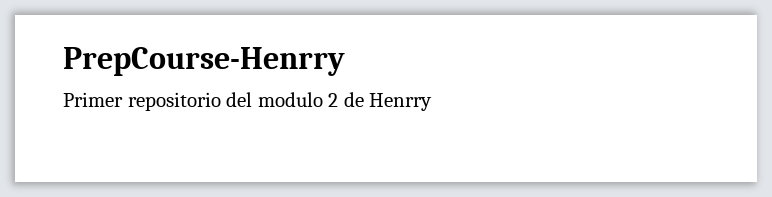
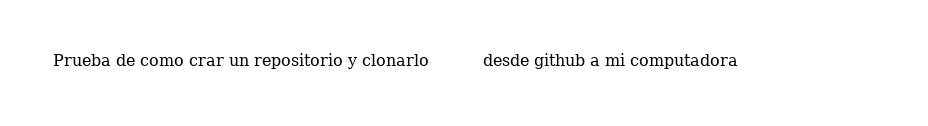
[63,47,345,76] [63,92,433,111] PrepCourse-Henrry // Primer repositorio del modulo 2 de Henrry -> [53,53,738,69] Prueba de como crar un repositorio y clonarlo desde github a mi computadora

